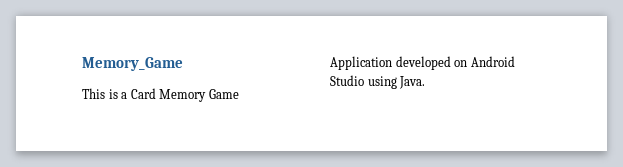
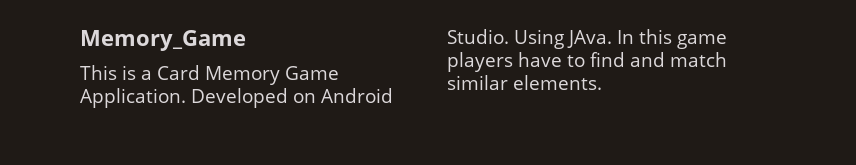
[330,56,515,70] [330,75,426,89] Application developed on Android Studio using Java. -> [80,88,393,108] [447,29,727,49] [447,52,727,72] [447,75,602,90] Application. Developed on Android Studio. Using JAva. In this game players have to find and match similar elements.

